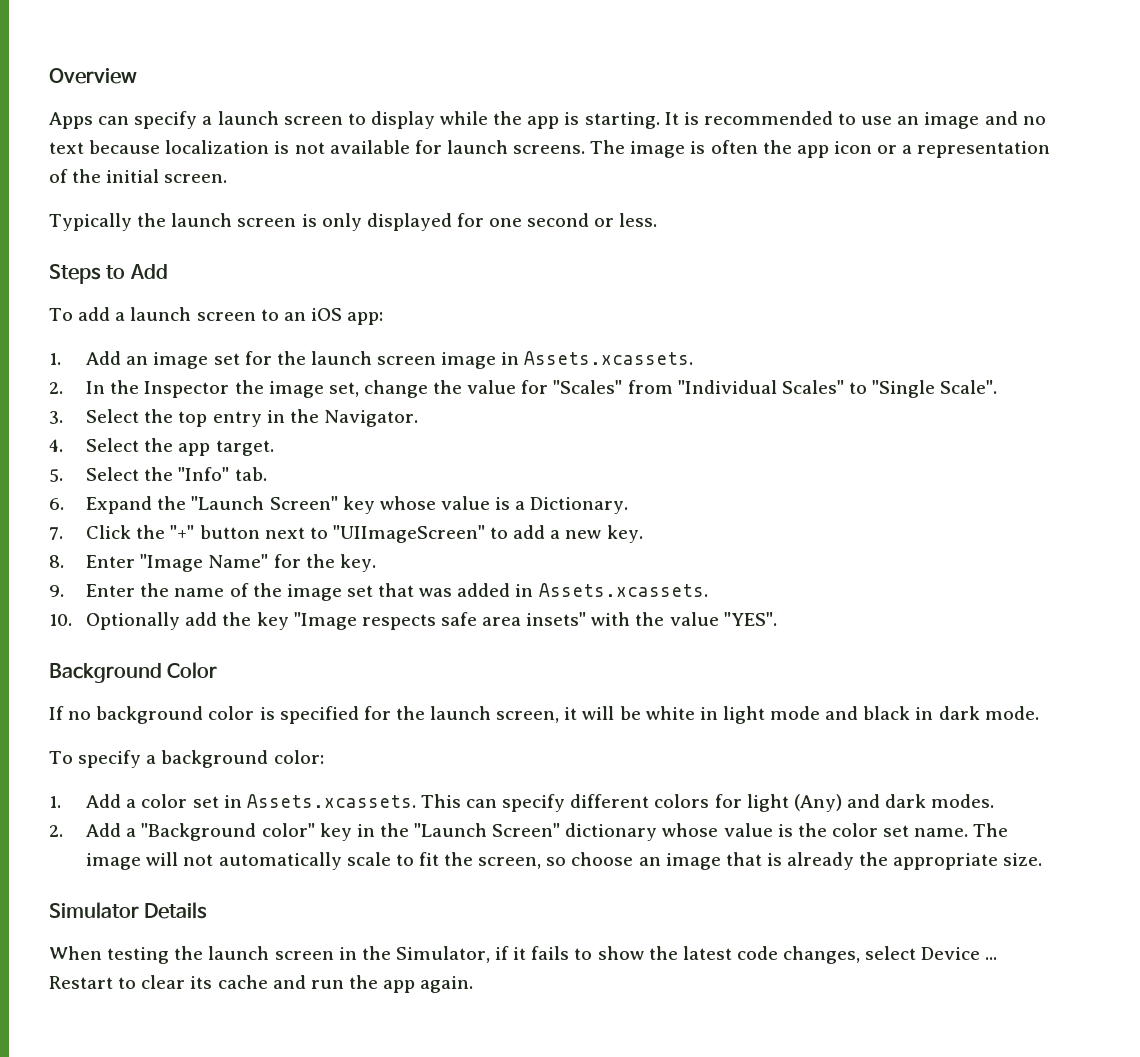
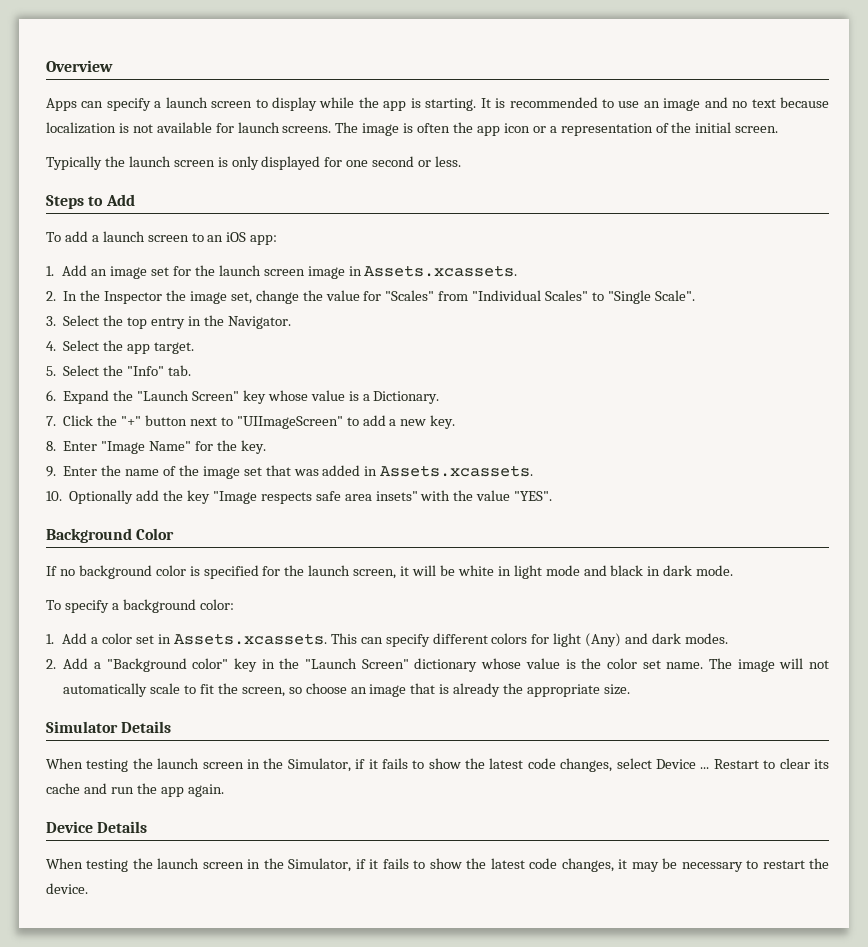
(474, 984) none -> [46,821,148,833] [46,858,830,872] [46,883,88,894] // Device Details // When testing the launch screen in the Simulator, if it fails to show the latest code changes, it may be necessary to restart the device.

